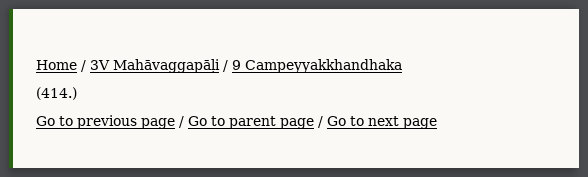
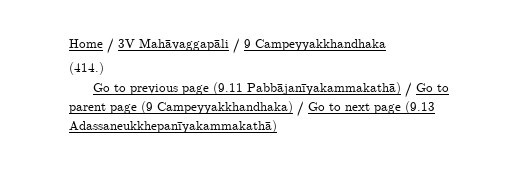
(175, 123) none -> [213,82,402,95] (9.11 Pabbājanīyakammakathā)
(314, 123) none -> [141,101,293,114] (9 Campeyyakkhandhaka)
(437, 123) none -> [405,101,435,114] [69,120,277,133] (9.13 Adassaneukkhepanīyakammakathā)

